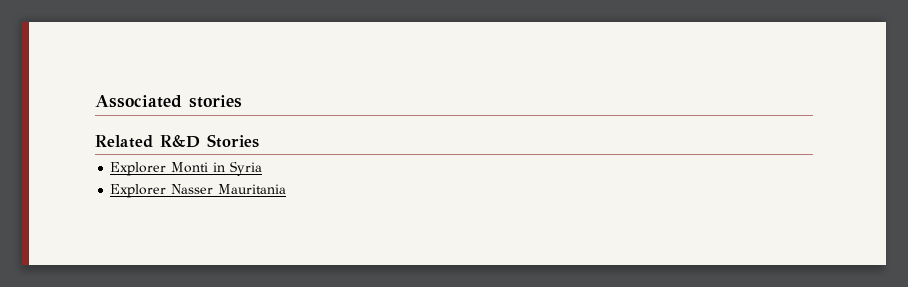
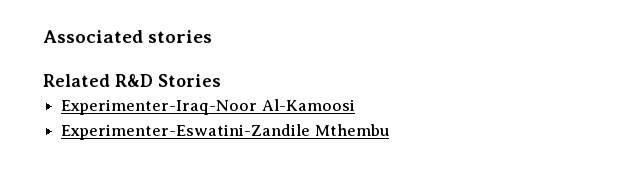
[110,161,263,176] [110,184,287,198] Explorer Monti in Syria // Explorer Nasser Mauritania -> [61,99,355,115] [61,124,389,140] Experimenter-Iraq-Noor Al-Kamoosi // Experimenter-Eswatini-Zandile Mthembu

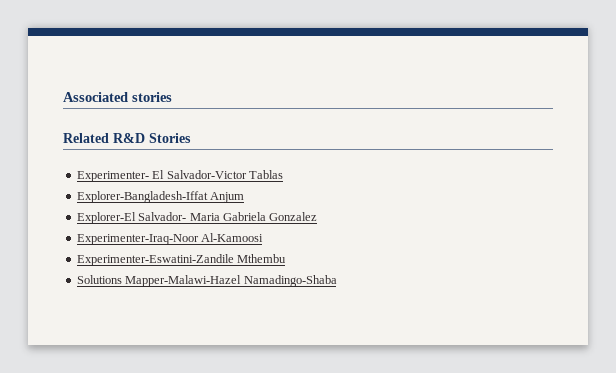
(221, 80) none -> [76,170,283,182] [76,191,245,203] [76,212,318,224] // Experimenter- El Salvador-Victor Tablas // Explorer-Bangladesh-Iffat Anjum // Explorer-El Salvador- Maria Gabriela Gonzalez
(389, 130) none -> [76,275,337,287] // Solutions Mapper-Malawi-Hazel Namadingo-Shaba

